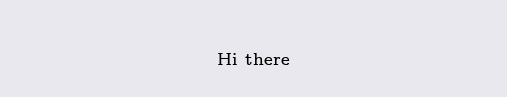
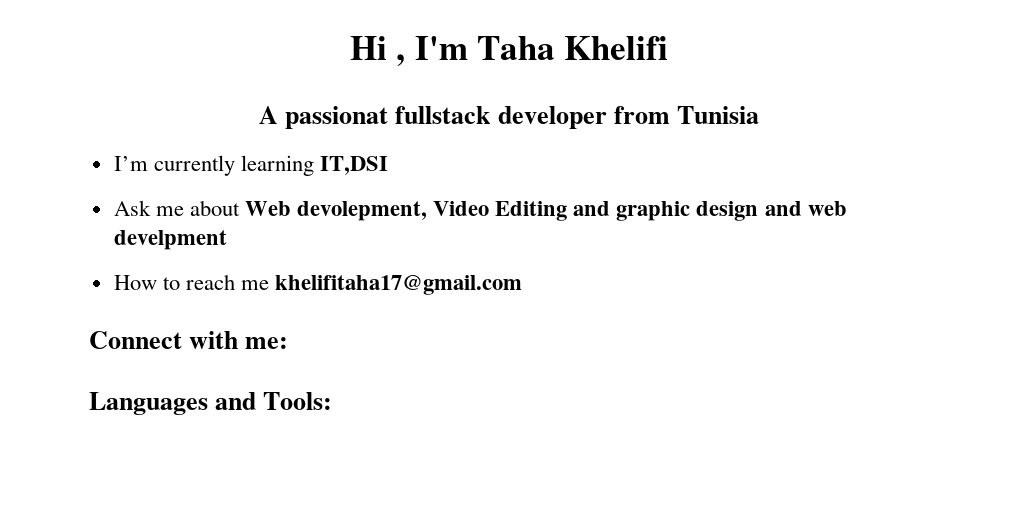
[245,53,290,65] there -> [396,36,669,67] [259,106,759,129] [113,155,388,176] [113,200,847,221] [113,230,227,250] [113,274,523,295] [89,331,289,349] [89,392,333,415] , I'm Taha Khelifi // A passionat fullstack developer from Tunisia // I’m currently learning IT,DSI // Ask me about Web devolepment, Video Editing and graphic design and web develpment // How to reach me khelifitaha17@gmail.com // Connect with me: // Languages and Tools:

